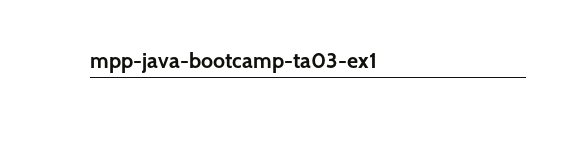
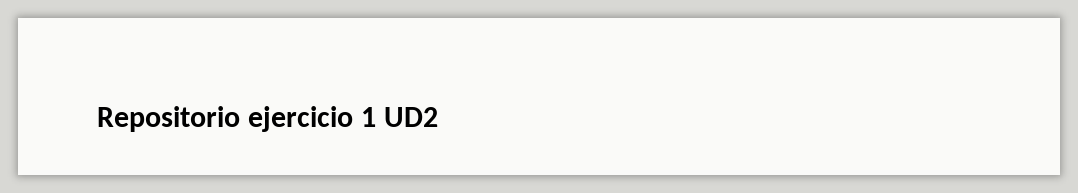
[90,52,377,73] mpp-java-bootcamp-ta03-ex1 -> [97,106,439,132] Repositorio ejercicio 1 UD2

